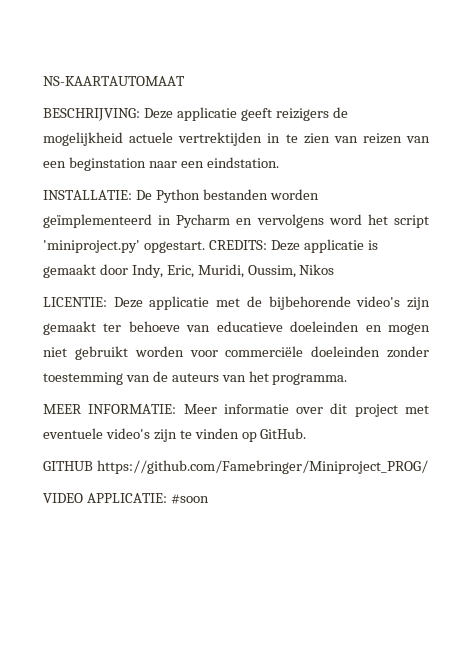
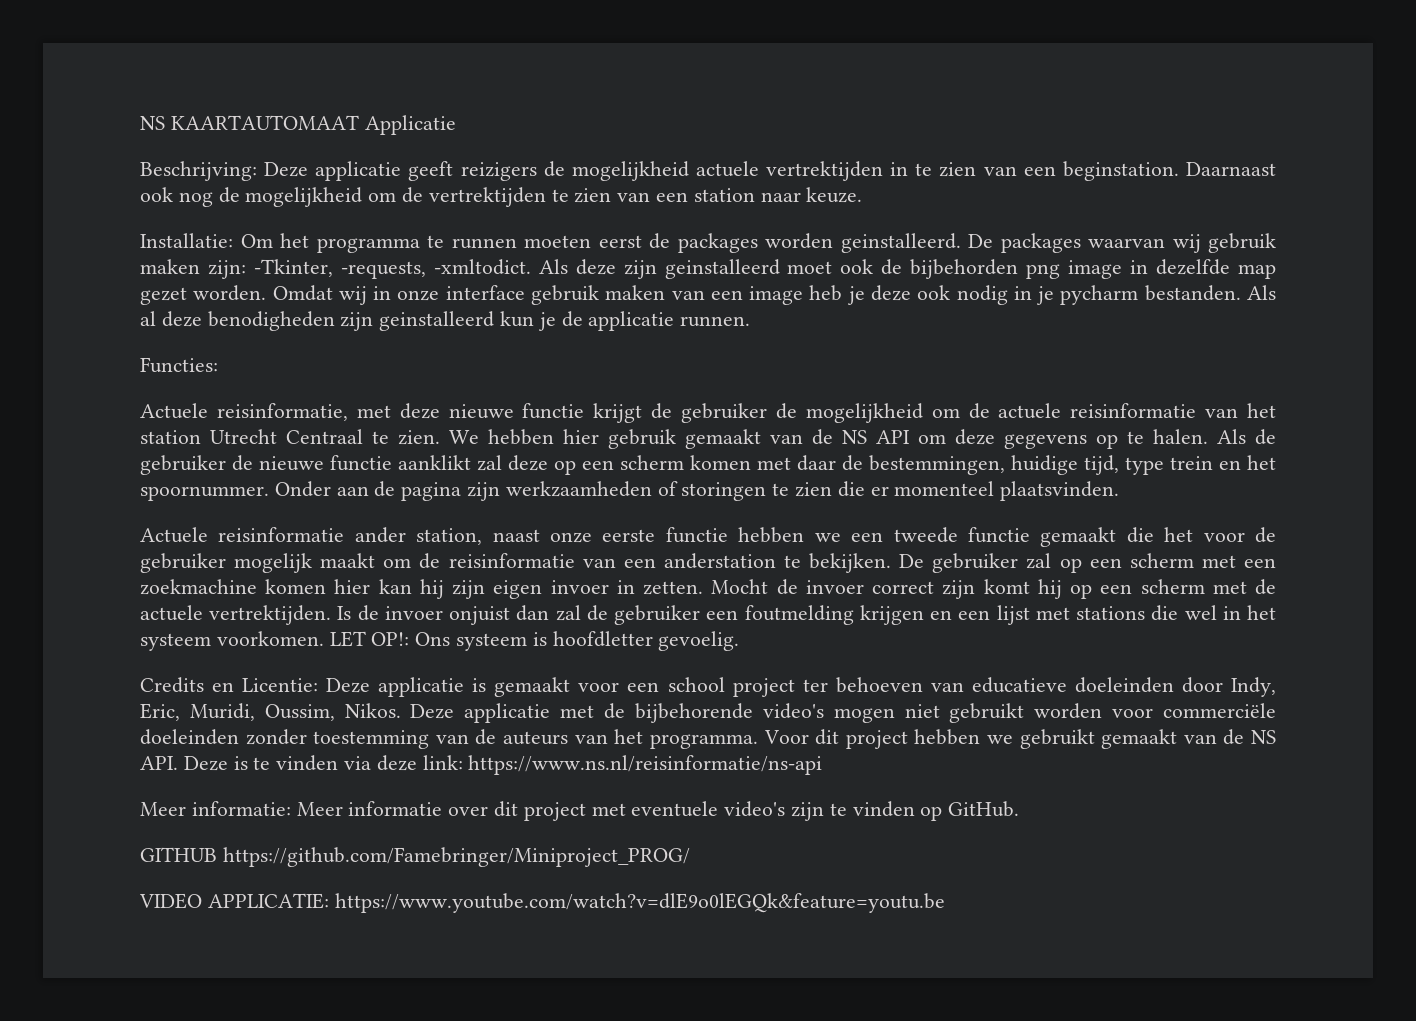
[43,76,185,86] [43,108,140,121] NS-KAARTAUTOMAAT // BESCHRIJVING: -> [140,115,456,135] [140,161,257,181] NS KAARTAUTOMAAT Applicatie // Beschrijving:
[362,133,430,144] [43,157,279,171] [43,189,319,203] [43,214,430,228] [43,239,378,253] [43,264,96,278] reizen van een beginstation naar een eindstation. // INSTALLATIE: De Python bestanden worden geïmplementeerd in Pycharm en vervolgens word het script 'miniproject.py' opgestart. CREDITS: Deze applicatie is gemaakt -> [1023,161,1276,181] [140,187,863,207] [140,233,1276,253] [140,259,1277,279] [140,285,1277,305] [140,311,751,331] [140,357,218,373] [140,403,1276,423] [140,429,1276,449] [140,455,1276,475] [140,481,1120,501] [140,527,1276,547] [140,553,1276,573] [140,579,1276,599] [140,605,1276,625] [140,631,740,651] [140,677,1174,697] een beginstation. Daarnaast ook nog de mogelijkheid om de vertrektijden te zien van een station naar keuze. // Installatie: Om het programma te runnen moeten eerst de packages worden geinstalleerd. De packages waarvan wij gebruik maken zijn: -Tkinter, -requests, -xmltodict. Als deze zijn geinstalleerd moet ook de bijbehorden png image in dezelfde map gezet worden. Omdat wij in onze interface gebruik maken van een image heb je deze ook nodig in je pycharm bestanden. Als al deze benodigheden zijn geinstalleerd kun je de applicatie runnen. // Functies: // Actuele reisinformatie, met deze nieuwe functie krijgt de gebruiker de mogelijkheid om de actuele reisinformatie van het station Utrecht Centraal te zien. We hebben hier gebruik gemaakt van de NS API om deze gegevens op te halen. Als de gebruiker de nieuwe functie aanklikt zal deze op een scherm komen met daar de bestemmingen, huidige tijd, type trein en het spoornummer. Onder aan de pagina zijn werkzaamheden of storingen te zien die er momenteel plaatsvinden. // Actuele reisinformatie ander station, naast onze eerste functie hebben we een tweede functie gemaakt die het voor de gebruiker mogelijk maakt om de reisinformatie van een anderstation te bekijken. De gebruiker zal op een scherm met een zoekmachine komen hier kan hij zijn eigen invoer in zetten. Mocht de invoer correct zijn komt hij op een scherm met de actuele vertrektijden. Is de invoer onjuist dan zal de gebruiker een foutmelding krijgen en een lijst met stations die wel in het systeem voorkomen. LET OP!: Ons systeem is hoofdletter gevoelig. // Credits en Licentie: Deze applicatie is gemaakt voor een school project ter behoeven van educatieve doeleinden
[299,264,335,275] [43,297,107,307] Nikos // LICENTIE: -> [344,703,401,718] Nikos.
[407,297,431,310] [43,321,382,335] zijn gemaakt ter behoeve van educatieve doeleinden en -> (824, 711) none
[43,404,177,414] // MEER INFORMATIE: -> [763,729,1276,749] [140,755,823,775] [140,801,291,816] Voor dit project hebben we gebruikt gemaakt van de NS API. Deze is te vinden via deze link: https://www.ns.nl/reisinformatie/ns-api // Meer informatie:
[170,494,209,504] #soon -> [334,893,945,913] https://www.youtube.com/watch?v=dlE9o0lEGQk&feature=youtu.be

